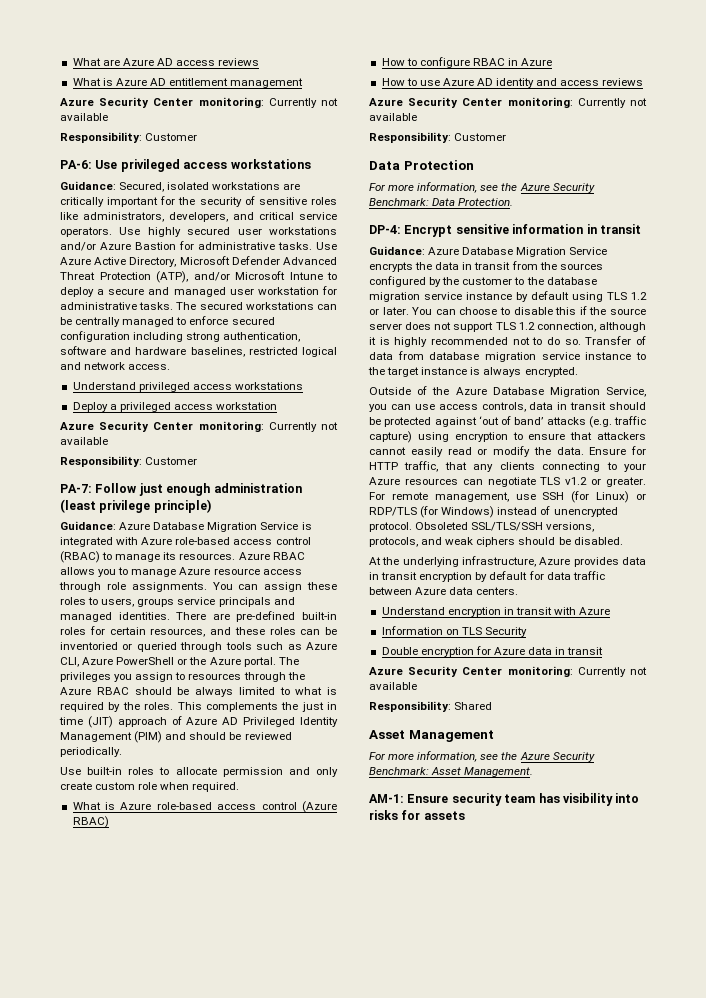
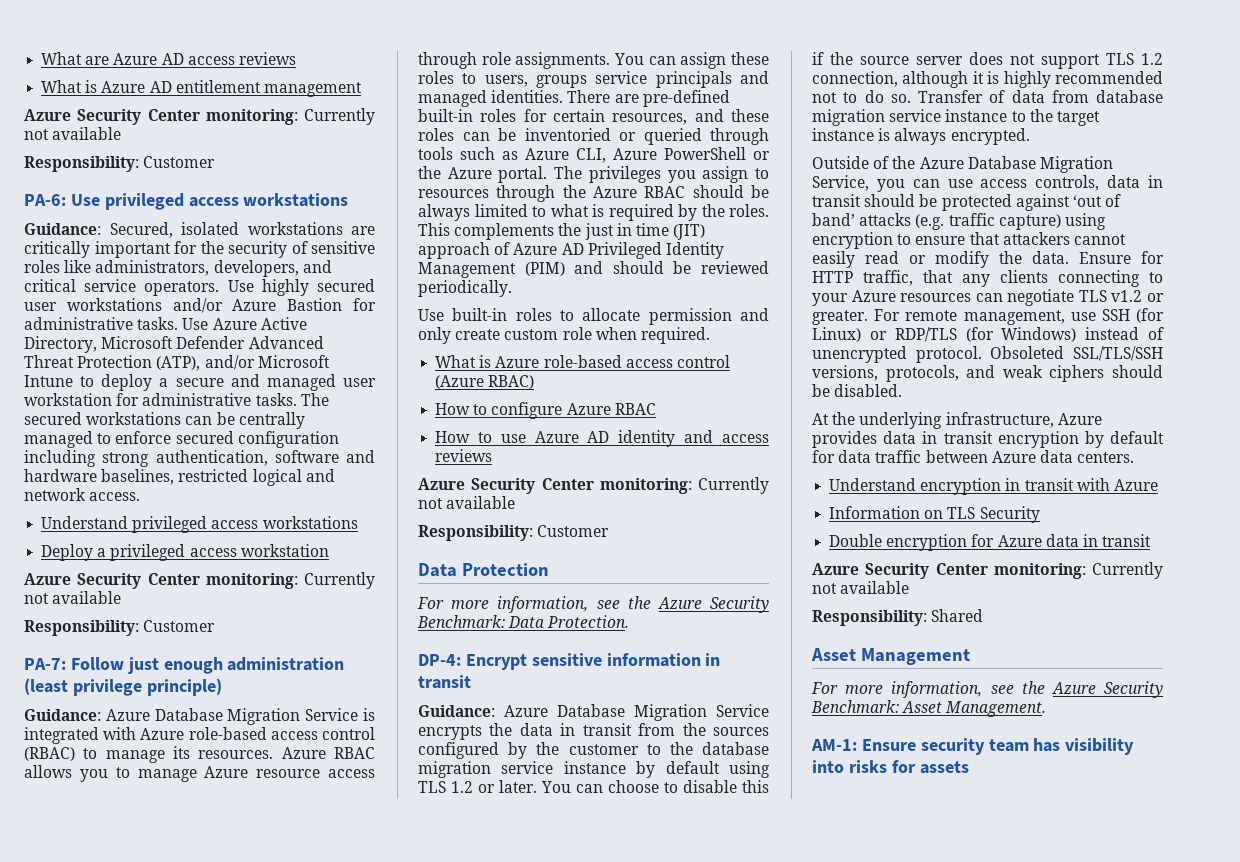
[472,58,553,66] RBAC in Azure -> [566,403,656,415] Azure RBAC

